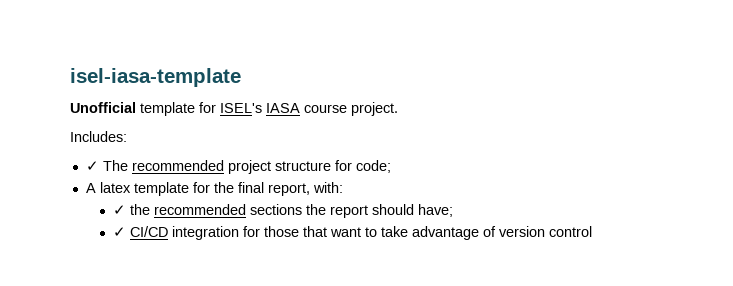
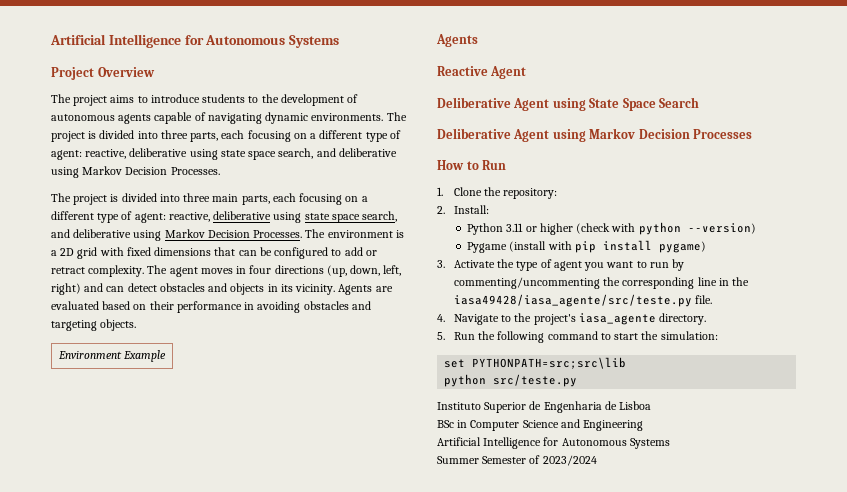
[70,68,241,87] [70,102,398,116] [70,131,127,142] [85,160,391,174] [85,182,343,196] [112,204,453,218] [112,226,592,240] isel-iasa-template // Unofficial template for ISEL's IASA course project. // Includes: // ✓ The recommended project structure for code; // A latex template for the final report, with: // ✓ the recommended sections the report should have; // ✓ CI/CD integration for those that want to take advantage of version control -> [50,34,340,48] [51,67,155,80] [51,94,359,106] [51,112,407,124] [51,130,401,142] [51,148,397,160] [51,166,220,178] [51,193,368,205] [51,211,398,223] [51,229,404,241] [51,247,377,259] [51,265,402,277] [51,283,393,295] [51,301,371,313] [51,319,137,331] [57,350,167,362] [436,34,478,47] [437,66,527,79] [437,97,699,111] [437,128,752,142] [437,160,507,170] [437,187,558,199] [437,205,489,214] [467,222,756,235] [467,240,706,253] [437,259,685,271] [453,277,750,289] [453,294,713,307] [437,313,707,325] [437,331,718,343] [444,357,627,369] [444,374,578,387] [437,401,652,413] [437,419,644,431] [437,437,670,449] [437,455,597,466] Artificial Intelligence for Autonomous Systems // Project Overview // The project aims to introduce students to the development of autonomous agents capable of navigating dynamic environments. The project is divided into three parts, each focusing on a different type of agent: reactive, deliberative using state space search, and deliberative using Markov Decision Processes. // The project is divided into three main parts, each focusing on a different type of agent: reactive, deliberative using state space search, and deliberative using Markov Decision Processes. The environment is a 2D grid with fixed dimensions that can be configured to add or retract complexity. The agent moves in four directions (up, down, left, right) and can detect obstacles and objects in its vicinity. Agents are evaluated based on their performance in avoiding obstacles and targeting objects. // Environment Example // Agents // Reactive Agent // Deliberative Agent using State Space Search // Deliberative Agent using Markov Decision Processes // How to Run // 1. Clone the repository: // 2. Install: // Python 3.11 or higher (check with python --version) // Pygame (install with pip install pygame) // 3. Activate the type of agent you want to run by commenting/uncommenting the corresponding line in the iasa49428/iasa_agente/src/teste.py file. // 4. Navigate to the project's iasa_agente directory. // 5. Run the following command to start the simulation: // set PYTHONPATH=src;src\lib // python src/teste.py // Instituto Superior de Engenharia de Lisboa // BSc in Computer Science and Engineering // Artificial Intelligence for Autonomous Systems // Summer Semester of 2023/2024

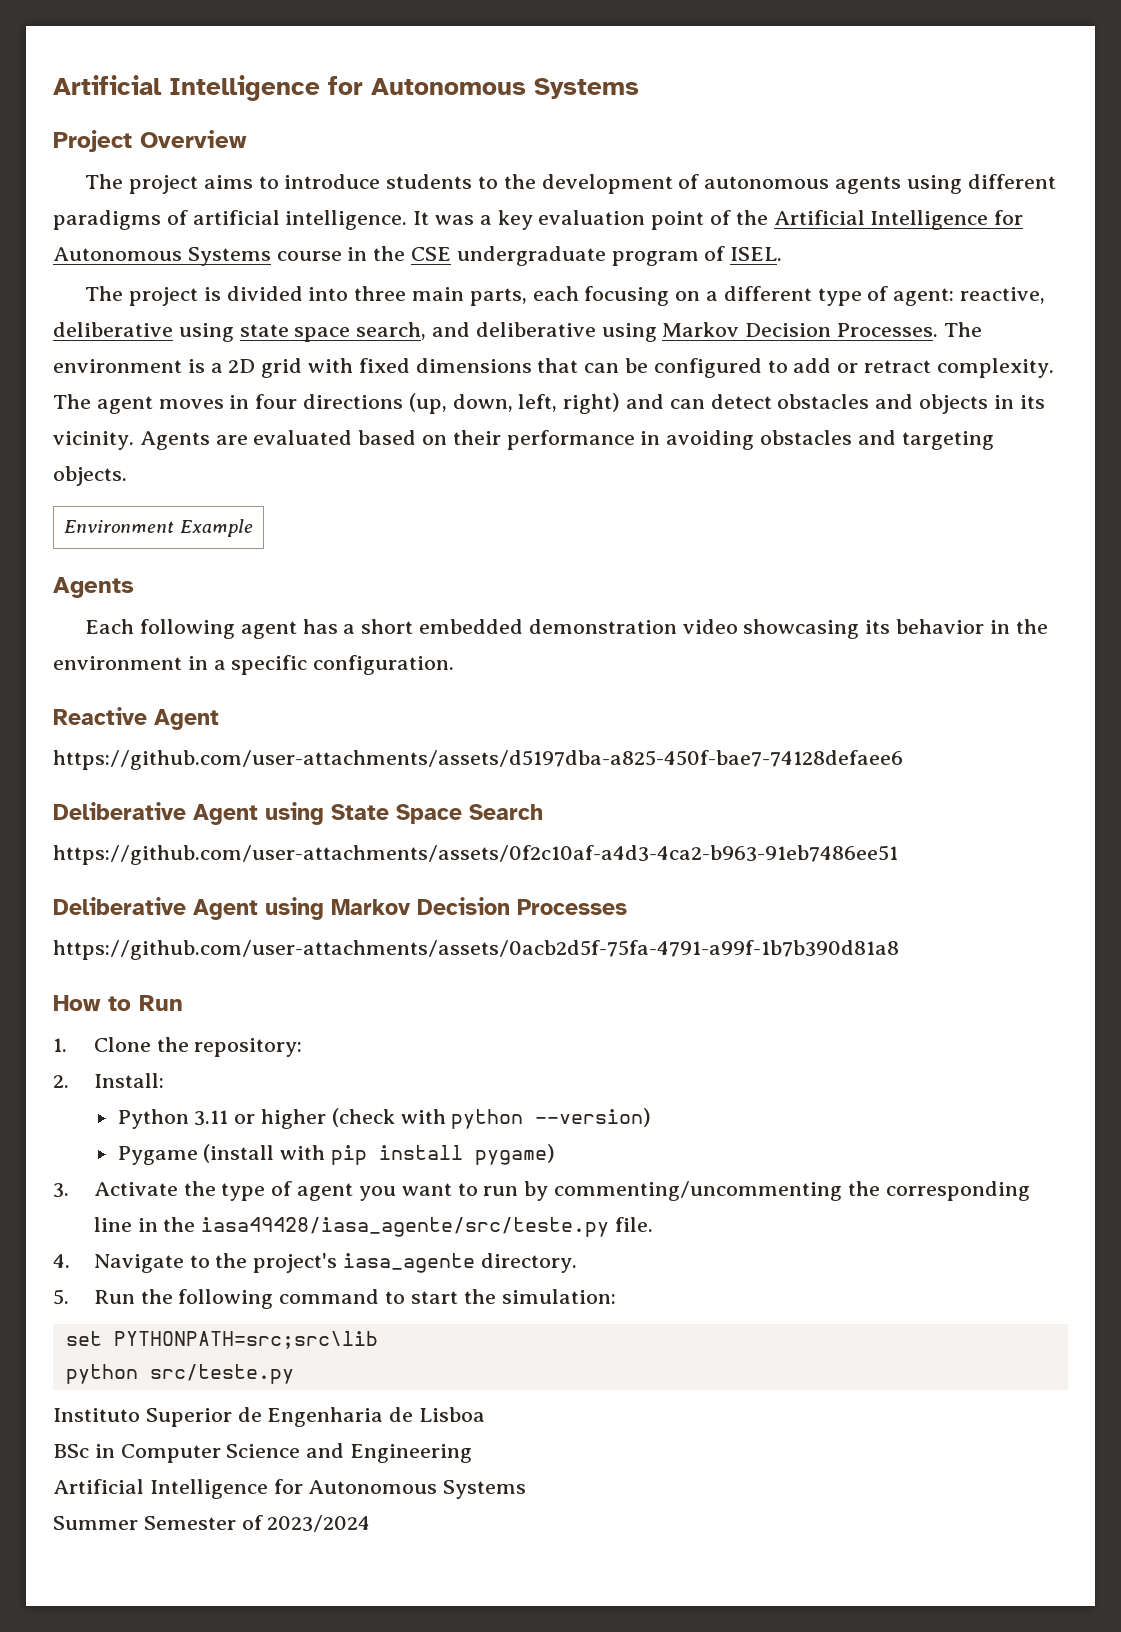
[154,112,407,124] [51,130,401,142] [51,148,397,160] [51,166,220,178] capable of navigating dynamic environments. The project is divided into three parts, each focusing on a different type of agent: reactive, deliberative using state space search, and deliberative using Markov Decision Processes. -> [906,174,1056,194] [53,210,1024,230] [53,246,783,266] using different paradigms of artificial intelligence. It was a key evaluation point of the Artificial Intelligence for Autonomous Systems course in the CSE undergraduate program of ISEL.
(478, 40) none -> [85,619,1048,639] [53,655,455,675] // Each following agent has a short embedded demonstration video showcasing its behavior in the environment in a specific configuration.
(527, 72) none -> [53,750,903,770] // https://github.com/user-attachments/assets/d5197dba-a825-450f-bae7-74128defaee6
(699, 102) none -> [53,845,898,865] // https://github.com/user-attachments/assets/0f2c10af-a4d3-4ca2-b963-91eb7486ee51
(752, 134) none -> [53,940,899,960] // https://github.com/user-attachments/assets/0acb2d5f-75fa-4791-a99f-1b7b390d81a8

